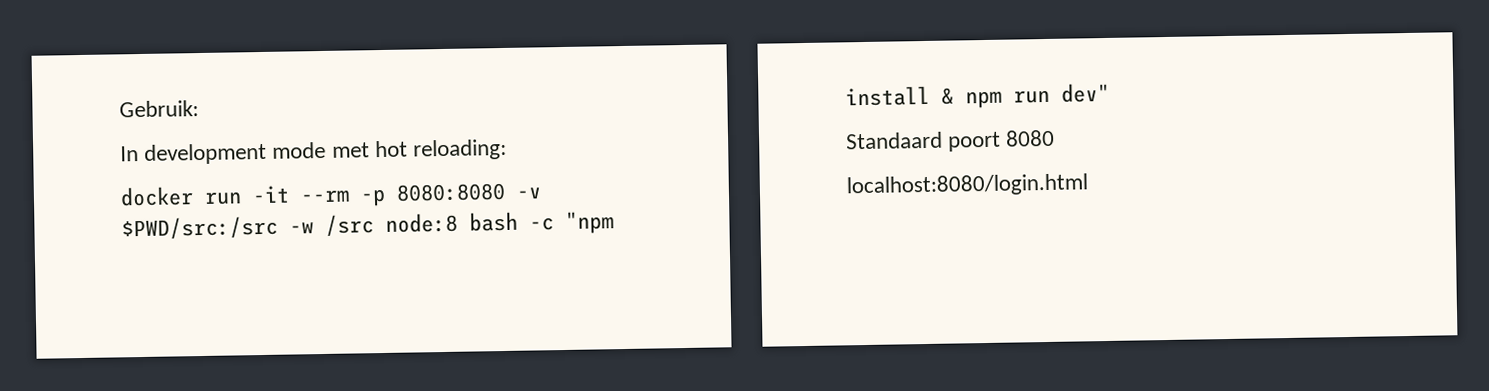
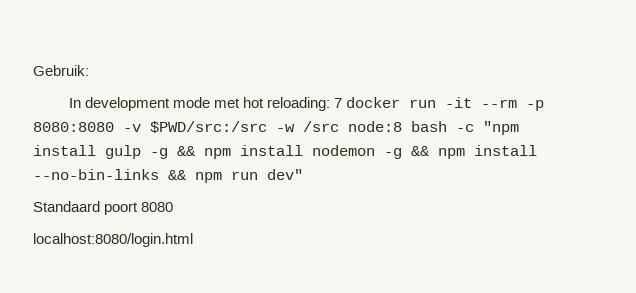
(508, 149) // -> [334,98,343,108] 7
[941,87,954,105] & -> [105,145,537,159] [33,169,186,180] gulp -g && npm install nodemon -g && npm install --no-bin-links &&

